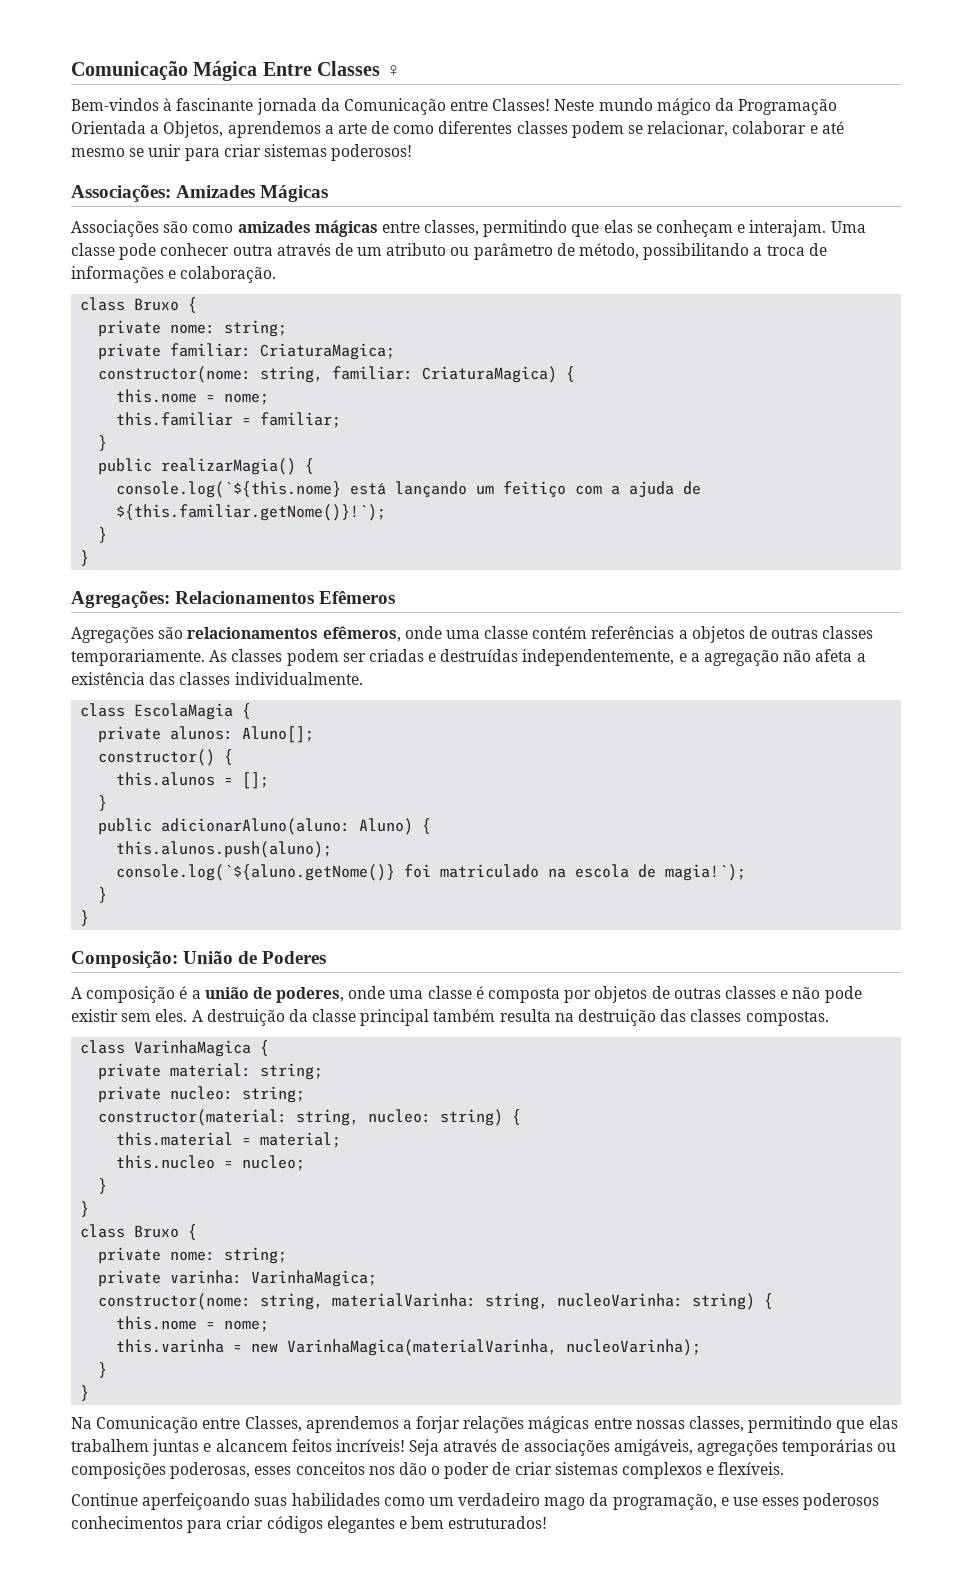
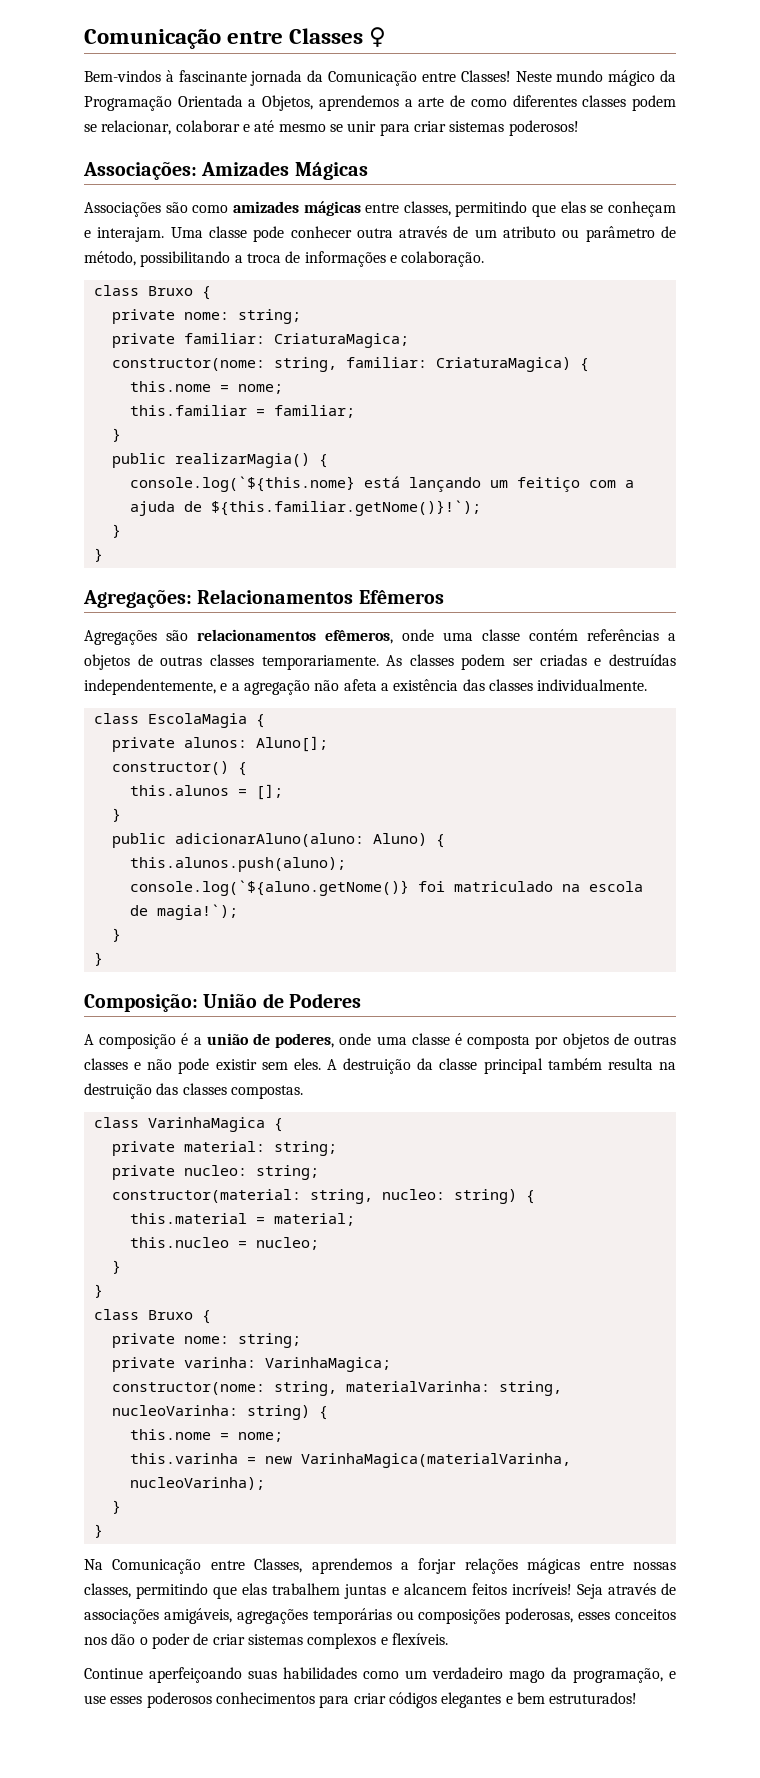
[71,61,312,81] Comunicação Mágica Entre -> [84,29,284,49] Comunicação entre

